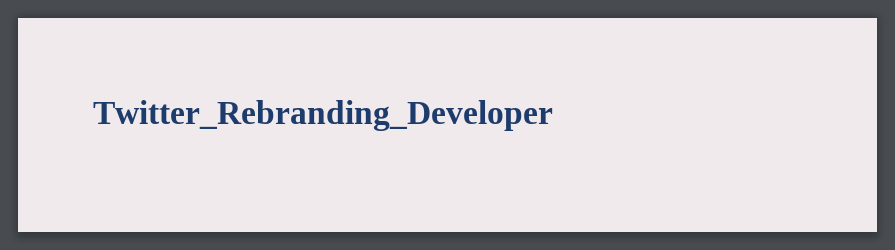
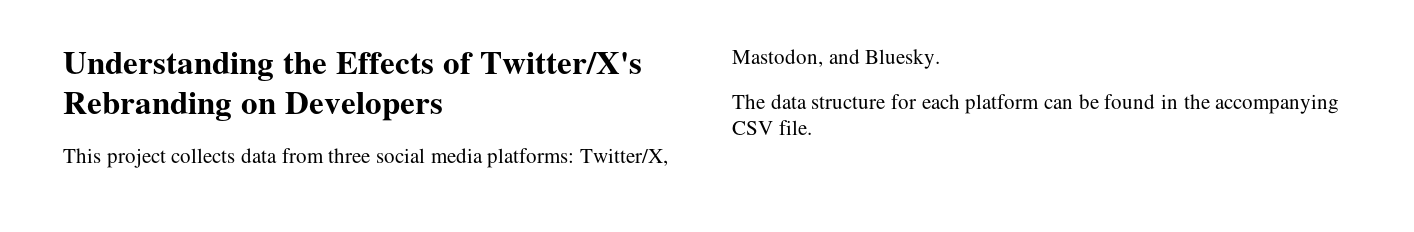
[93,100,553,131] Twitter_Rebranding_Developer -> [63,52,642,81] [63,92,443,121] [63,148,669,168] [732,49,941,69] [732,94,1340,114] [732,120,812,135] Understanding the Effects of Twitter/X's Rebranding on Developers // This project collects data from three social media platforms: Twitter/X, Mastodon, and Bluesky. // The data structure for each platform can be found in the accompanying CSV file.

